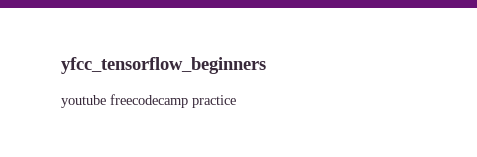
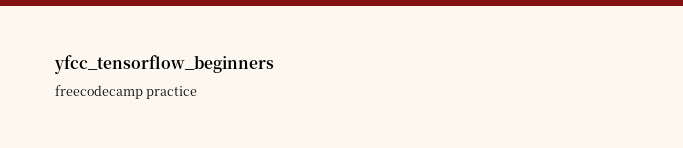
[61,95,106,108] youtube -> (274, 64) none

